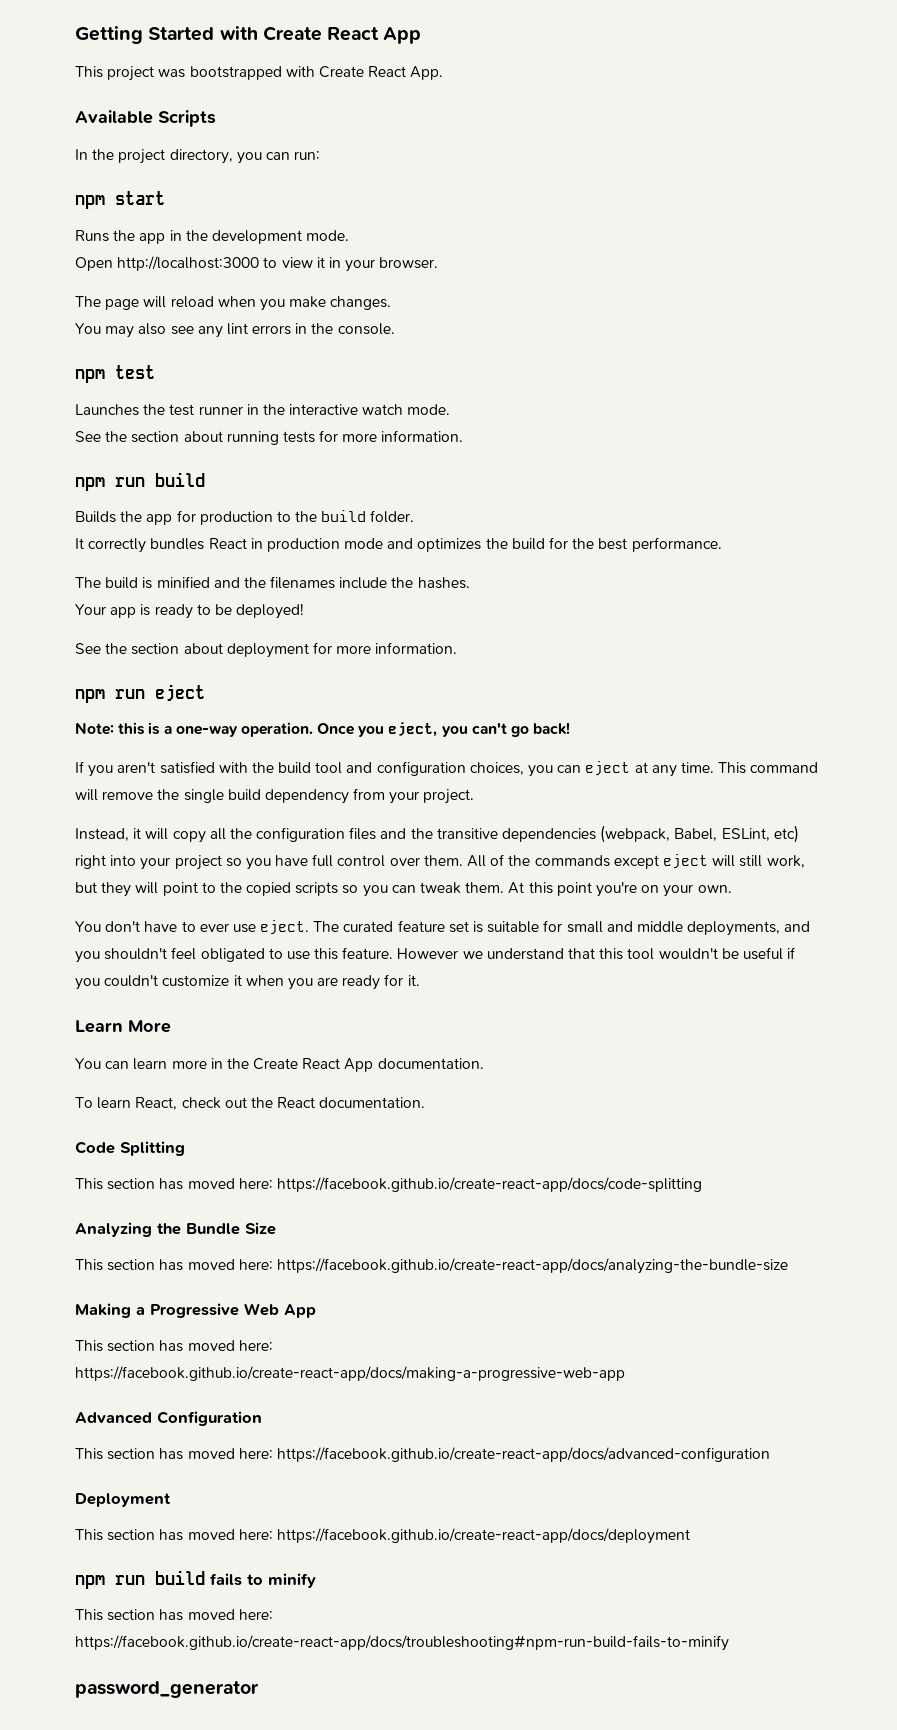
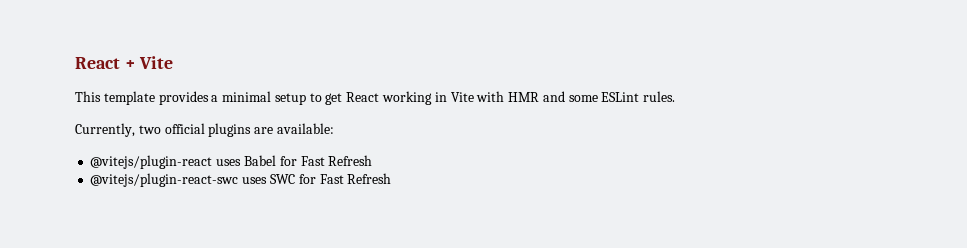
[75,26,422,44] [75,66,444,81] [75,110,216,127] [75,149,321,164] [75,191,165,209] [75,230,350,244] [75,256,439,272] [75,296,392,311] [75,323,395,338] [75,365,155,383] [75,404,451,416] [75,430,464,445] [75,472,205,491] [75,510,415,525] [75,537,722,553] [75,576,470,589] [75,603,305,619] [75,642,458,658] [75,684,205,703] [75,722,571,737] [75,761,819,777] [75,788,475,804] [75,825,799,843] [75,854,805,870] [75,882,732,897] [75,920,811,936] [75,947,796,963] [75,974,420,990] [75,1020,171,1033] [75,1058,484,1072] [75,1097,426,1110] [75,1141,185,1156] [75,1177,702,1192] [75,1222,276,1237] [75,1258,788,1274] [75,1303,316,1318] [75,1340,273,1352] [75,1366,625,1381] [75,1411,262,1426] [75,1447,770,1462] [75,1493,171,1507] [75,1528,690,1544] [75,1570,316,1589] [75,1609,273,1621] [75,1635,729,1651] [75,1681,259,1698] Getting Started with Create React App // This project was bootstrapped with Create React App. // Available Scripts // In the project directory, you can run: // npm start // Runs the app in the development mode. // Open http://localhost:3000 to view it in your browser. // The page will reload when you make changes. // You may also see any lint errors in the console. // npm test // Launches the test runner in the interactive watch mode. // See the section about running tests for more information. // npm run build // Builds the app for production to the build folder. // It correctly bundles React in production mode and optimizes the build for the best performance. // The build is minified and the filenames include the hashes. // Your app is ready to be deployed! // See the section about deployment for more information. // npm run eject // Note: this is a one-way operation. Once you eject, you can't go back! // If you aren't satisfied with the build tool and configuration choices, you can eject at any time. This command will remove the single build dependency from your project. // Instead, it will copy all the configuration files and the transitive dependencies (webpack, Babel, ESLint, etc) right into your project so you have full control over them. All of the commands except eject will still work, but they will point to the copied scripts so you can tweak them. At this point you're on your own. // You don't have to ever use eject. The curated feature set is suitable for small and middle deployments, and you shouldn't feel obligated to use this feature. However we understand that this tool wouldn't be useful if you couldn't customize it when you are ready for it. // Learn More // You can learn more in the Create React App documentation. // To learn React, check out the React documentation. // Code Splitting // This section has moved here: https://facebook.github.io/create-react-app/docs/code-splitting // Analyzing the Bundle Size // This section has moved here: https://facebook.github.io/create-react-app/docs/analyzing-the-bundle-size // Making a Progressive Web App // This section has moved here: https://facebook.github.io/create-react-app/docs/making-a-progressive-web-app // Advanced Configuration // This section has moved here: https://facebook.github.io/create-react-app/docs/advanced-configuration // Deployment // This section has moved here: https://facebook.github.io/create-react-app/docs/deployment // npm run build fails to minify // This section has moved here: https://facebook.github.io/create-react-app/docs/troubleshooting#npm-run-build-fails-to-minify // password_generator -> [75,56,174,69] [75,91,676,105] [75,123,334,137] [90,155,373,169] [90,173,392,187] React + Vite // This template provides a minimal setup to get React working in Vite with HMR and some ESLint rules. // Currently, two official plugins are available: // @vitejs/plugin-react uses Babel for Fast Refresh // @vitejs/plugin-react-swc uses SWC for Fast Refresh

